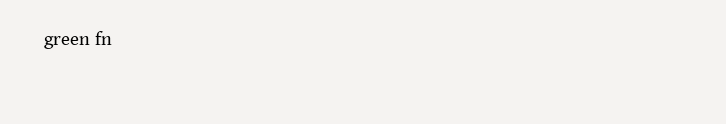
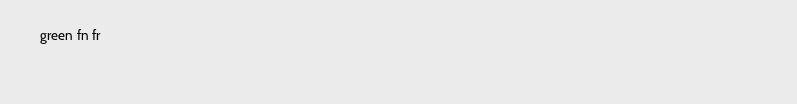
(112, 38) none -> [92,29,102,40] fr

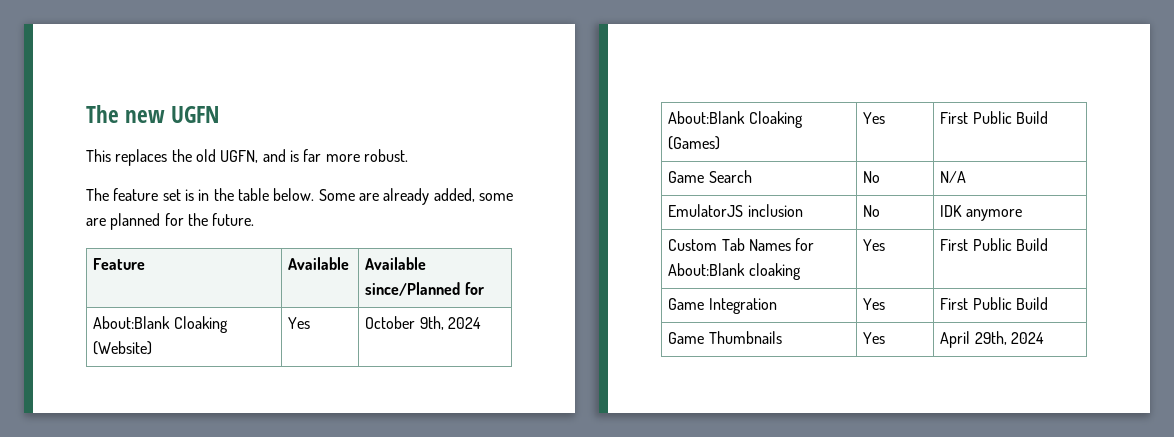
[40,29,102,44] green fn fr -> [86,105,220,123] [86,149,408,166] [86,188,513,205] [86,213,255,230] [93,258,146,270] [288,257,350,270] [365,257,427,270] [365,282,484,296] [93,316,228,333] [93,341,153,355] [288,317,311,329] [365,316,482,330] [668,111,803,128] [668,136,721,150] [863,112,886,124] [940,111,1049,124] [668,170,752,183] [863,171,881,183] [940,171,967,183] [668,204,803,217] [863,205,881,217] [940,205,1022,221] [668,238,815,251] [668,263,801,280] [863,239,886,251] [940,238,1049,251] [668,298,777,314] [863,298,886,310] [940,297,1049,310] [668,331,782,344] [863,332,886,344] [940,331,1045,348] The new UGFN // This replaces the old UGFN, and is far more robust. // The feature set is in the table below. Some are already added, some are planned for the future. // Feature | Available | Available since/Planned for // About:Blank Cloaking (Website) | Yes | October 9th, 2024 // About:Blank Cloaking (Games) | Yes | First Public Build // Game Search | No | N/A // EmulatorJS inclusion | No | IDK anymore // Custom Tab Names for About:Blank cloaking | Yes | First Public Build // Game Integration | Yes | First Public Build // Game Thumbnails | Yes | April 29th, 2024

